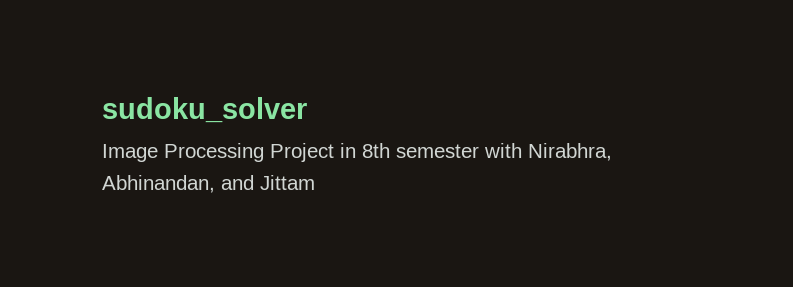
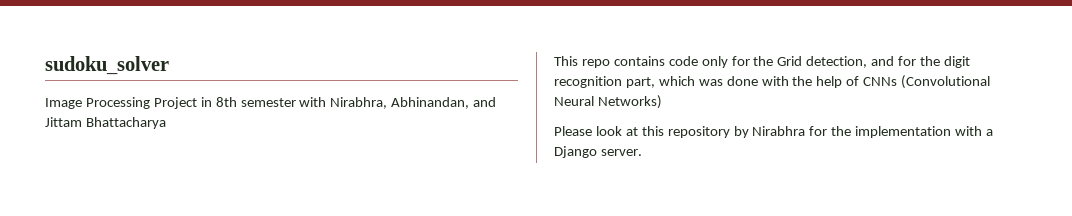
(315, 182) none -> [85,117,166,129] [554,56,970,68] [554,75,991,89] [554,95,662,109] [554,126,994,138] [554,146,642,158] Bhattacharya // This repo contains code only for the Grid detection, and for the digit recognition part, which was done with the help of CNNs (Convolutional Neural Networks) // Please look at this repository by Nirabhra for the implementation with a Django server.

